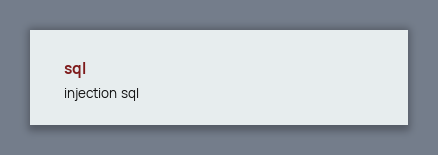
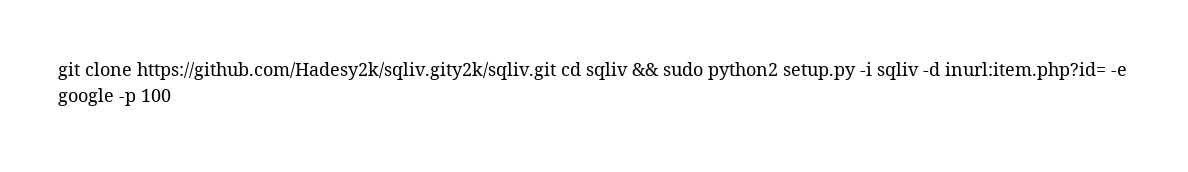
[64,62,86,78] [64,88,139,101] sql // injection sql -> [58,62,1127,80] [58,88,171,106] git clone https://github.com/Hadesy2k/sqliv.gity2k/sqliv.git cd sqliv && sudo python2 setup.py -i sqliv -d inurl:item.php?id= -e google -p 100

